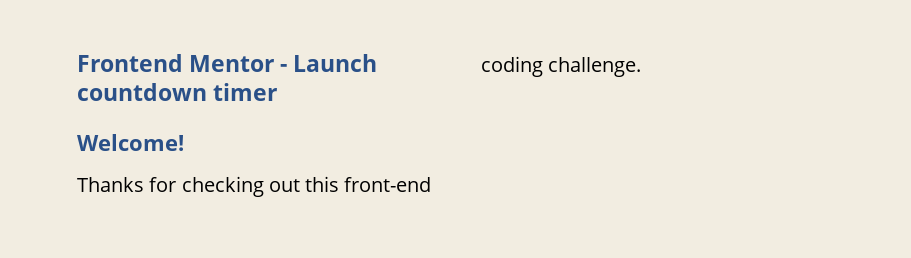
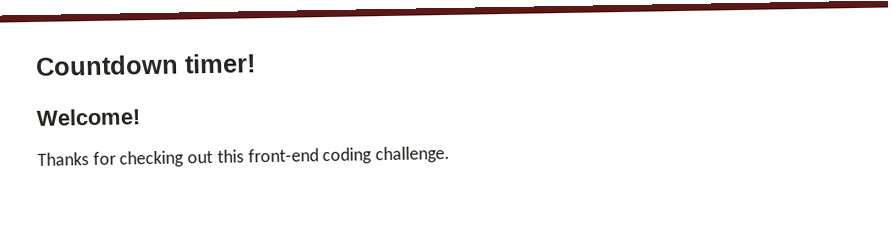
[77,54,378,72] [77,83,278,101] Frontend Mentor - Launch countdown timer -> [35,53,256,76] Countdown timer!

